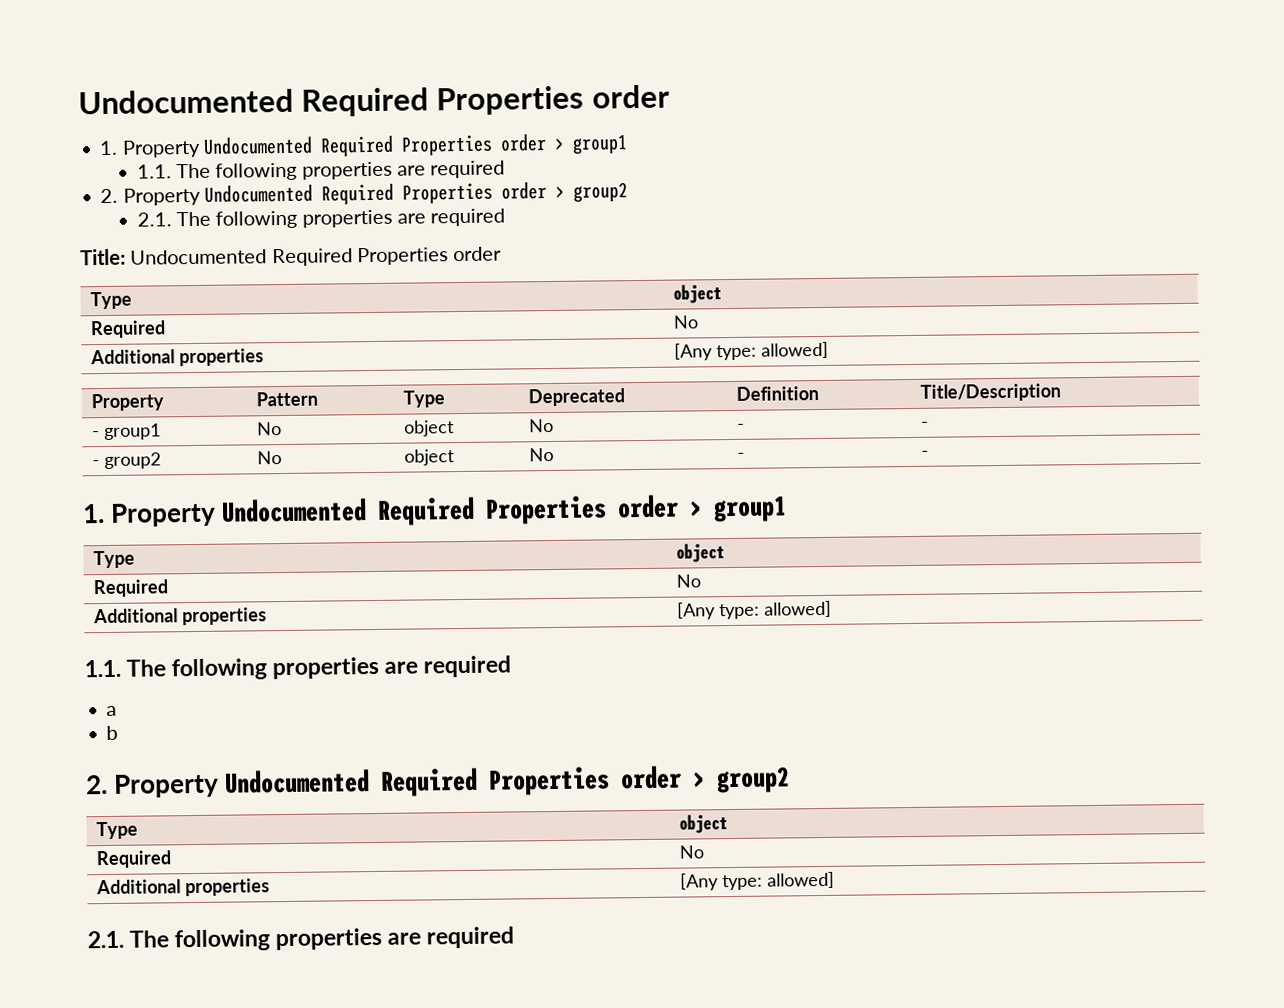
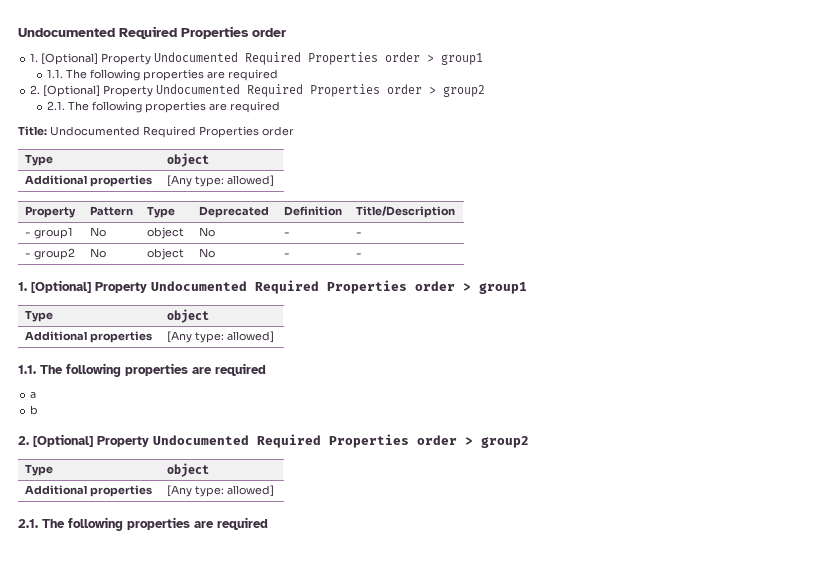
(119, 148) none -> [41,53,99,65] [Optional]
(119, 196) none -> [43,85,101,97] [Optional]
[89,320,166,339] [672,315,699,329] // Required | No -> (209, 160) none
(105, 514) none -> [31,280,91,293] [Optional]
[92,579,169,598] [675,574,701,588] // Required | No -> (209, 316) none
(108, 784) none -> [33,434,93,447] [Optional]
[95,850,172,869] [678,845,704,859] // Required | No -> (209, 470) none

